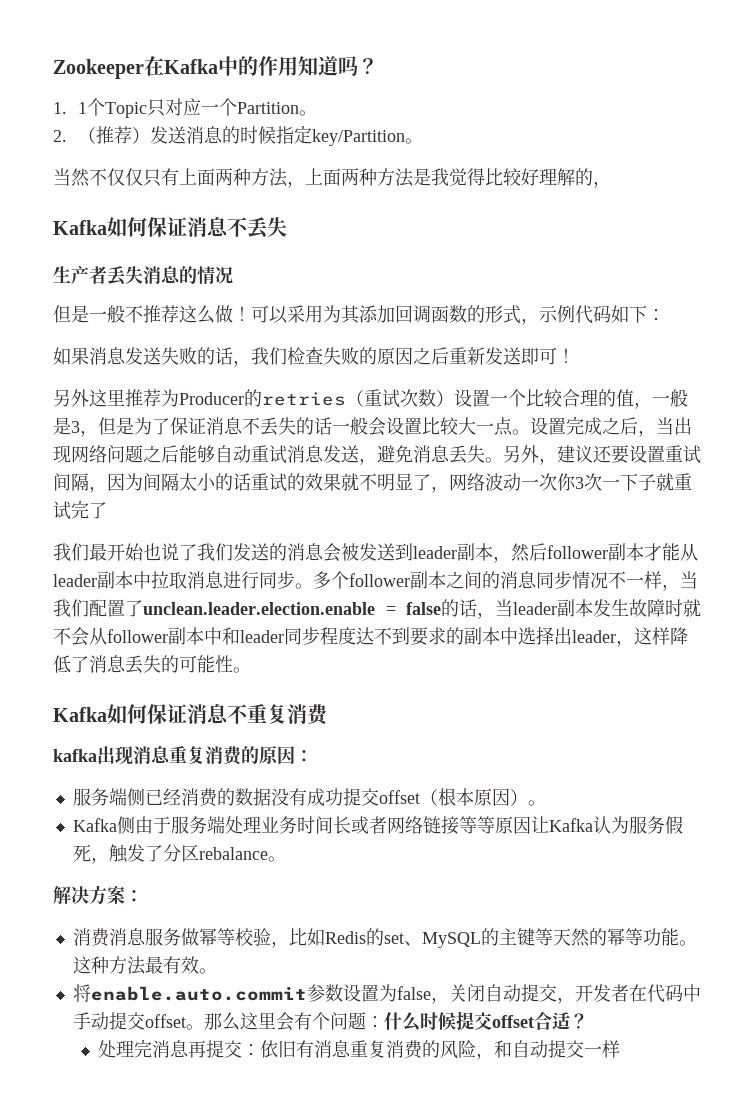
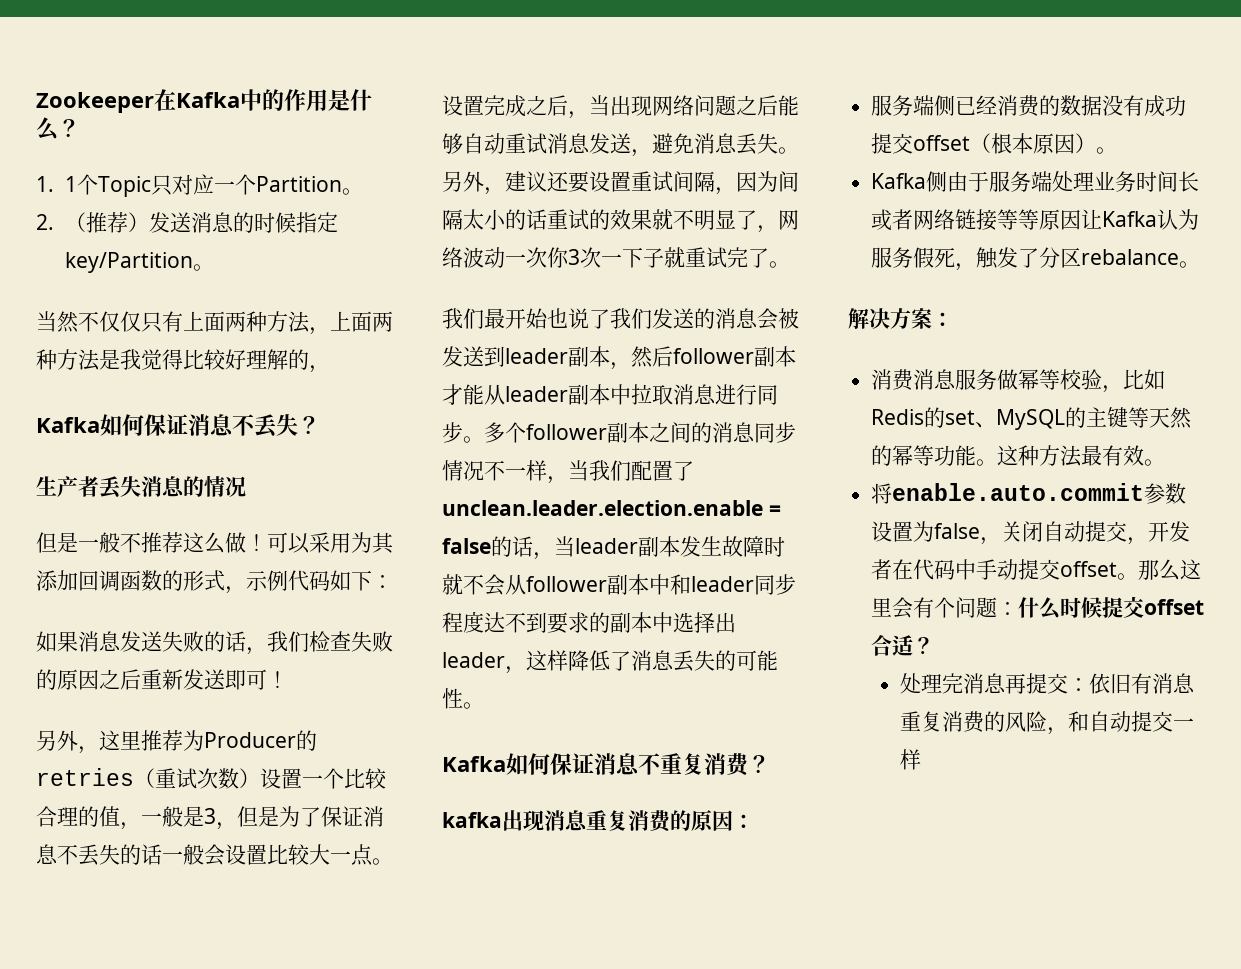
[298,56,358,76] 知道吗 -> [328,89,372,111] [36,117,59,141] 是什么
(287, 227) none -> [298,416,320,434] ？
(89, 398) none -> [78,746,99,754] ，
(107, 510) none -> [769,261,790,268] 。
(329, 714) none -> [748,755,770,773] ？

